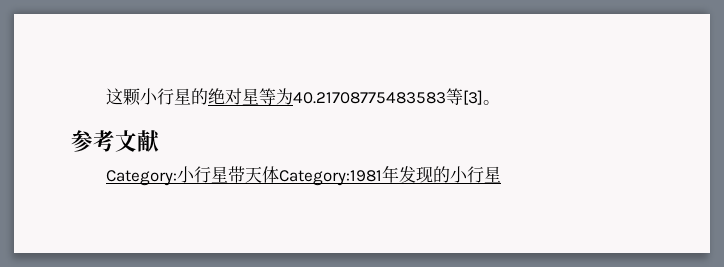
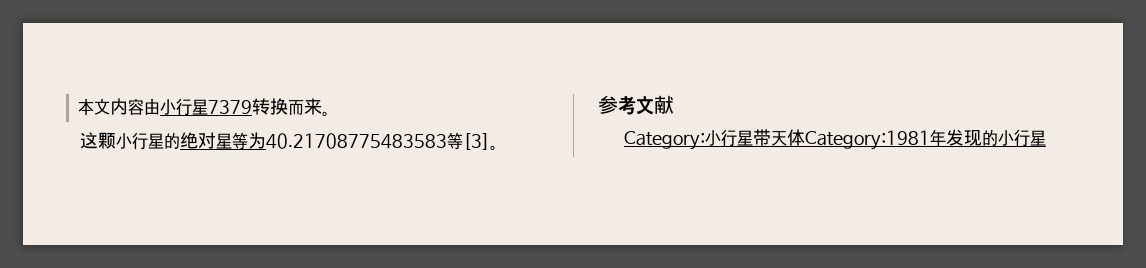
(106, 96) none -> [78,98,331,116] 本文内容由小行星7379转换而来。 //

